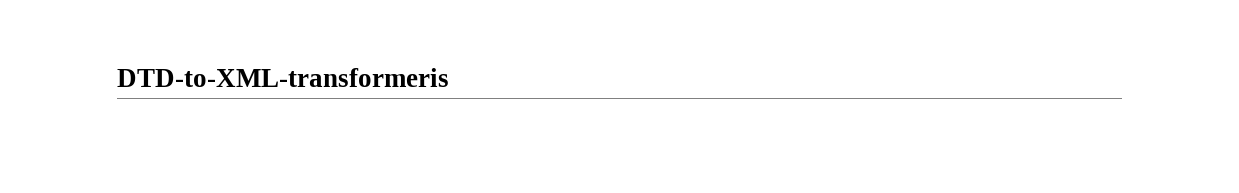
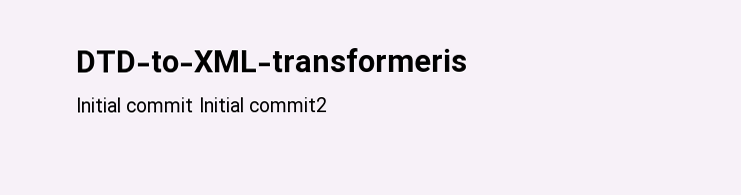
(449, 77) none -> [75,97,328,113] // Initial commit Initial commit2

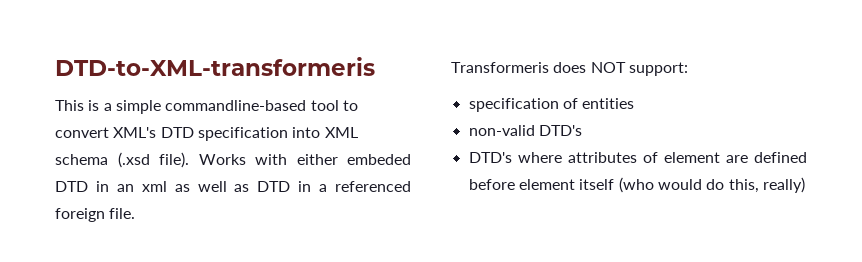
[75,97,328,113] Initial commit Initial commit2 -> [55,100,358,114] [55,127,358,141] [55,152,411,168] [55,181,411,192] [55,208,136,222] [451,62,688,76] [468,98,635,112] [468,125,582,136] [468,152,807,163] [468,177,805,193] This is a simple commandline-based tool to convert XML's DTD specification into XML schema (.xsd file). Works with either embeded DTD in an xml as well as DTD in a referenced foreign file. // Transformeris does NOT support: // specification of entities // non-valid DTD's // DTD's where attributes of element are defined before element itself (who would do this, really)

